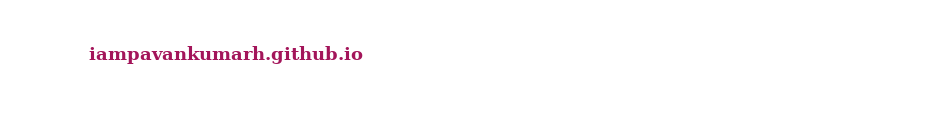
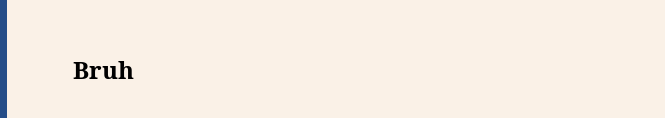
[89,46,363,64] iampavankumarh.github.io -> [73,61,134,79] Bruh

